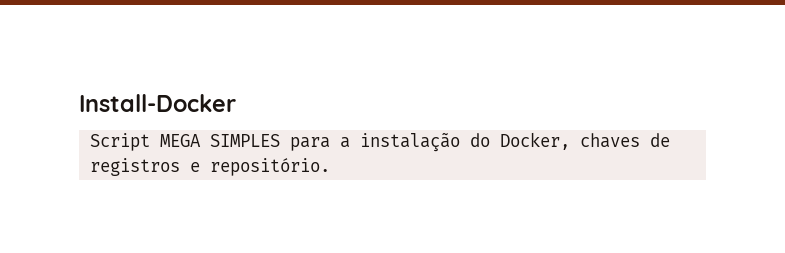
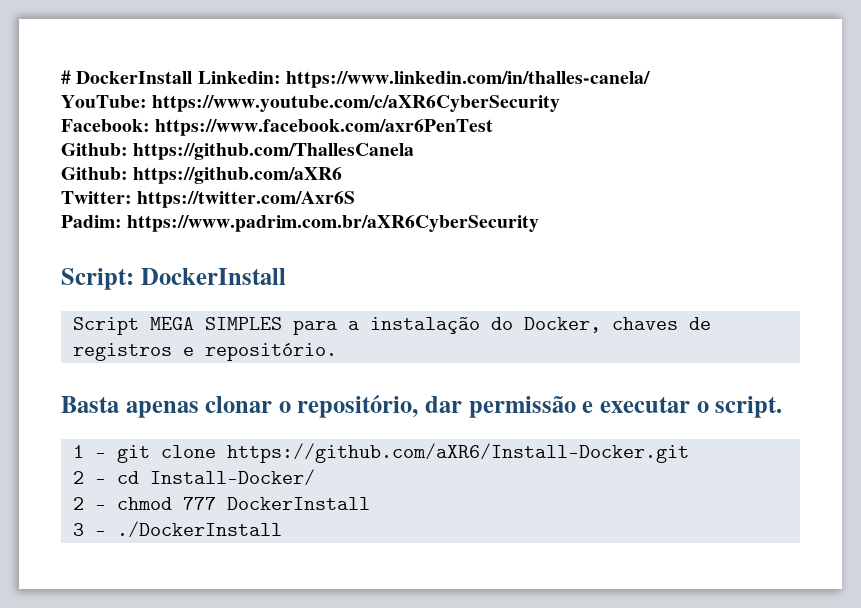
[79,94,236,112] Install-Docker -> [61,70,650,88] [61,95,561,112] [61,119,494,136] [61,143,415,160] [61,167,343,184] [61,191,356,208] [61,215,540,232] [61,268,286,290] # DockerInstall Linkedin: https://www.linkedin.com/in/thalles-canela/ // YouTube: https://www.youtube.com/c/aXR6CyberSecurity // Facebook: https://www.facebook.com/axr6PenTest // Github: https://github.com/ThallesCanela // Github: https://github.com/aXR6 // Twitter: https://twitter.com/Axr6S // Padim: https://www.padrim.com.br/aXR6CyberSecurity // Script: DockerInstall
(331, 167) none -> [61,395,783,418] [72,443,689,463] [72,469,315,486] [72,497,370,510] [72,521,282,538] // Basta apenas clonar o repositório, dar permissão e executar o script. // 1 - git clone https://github.com/aXR6/Install-Docker.git // 2 - cd Install-Docker/ // 2 - chmod 777 DockerInstall // 3 - ./DockerInstall

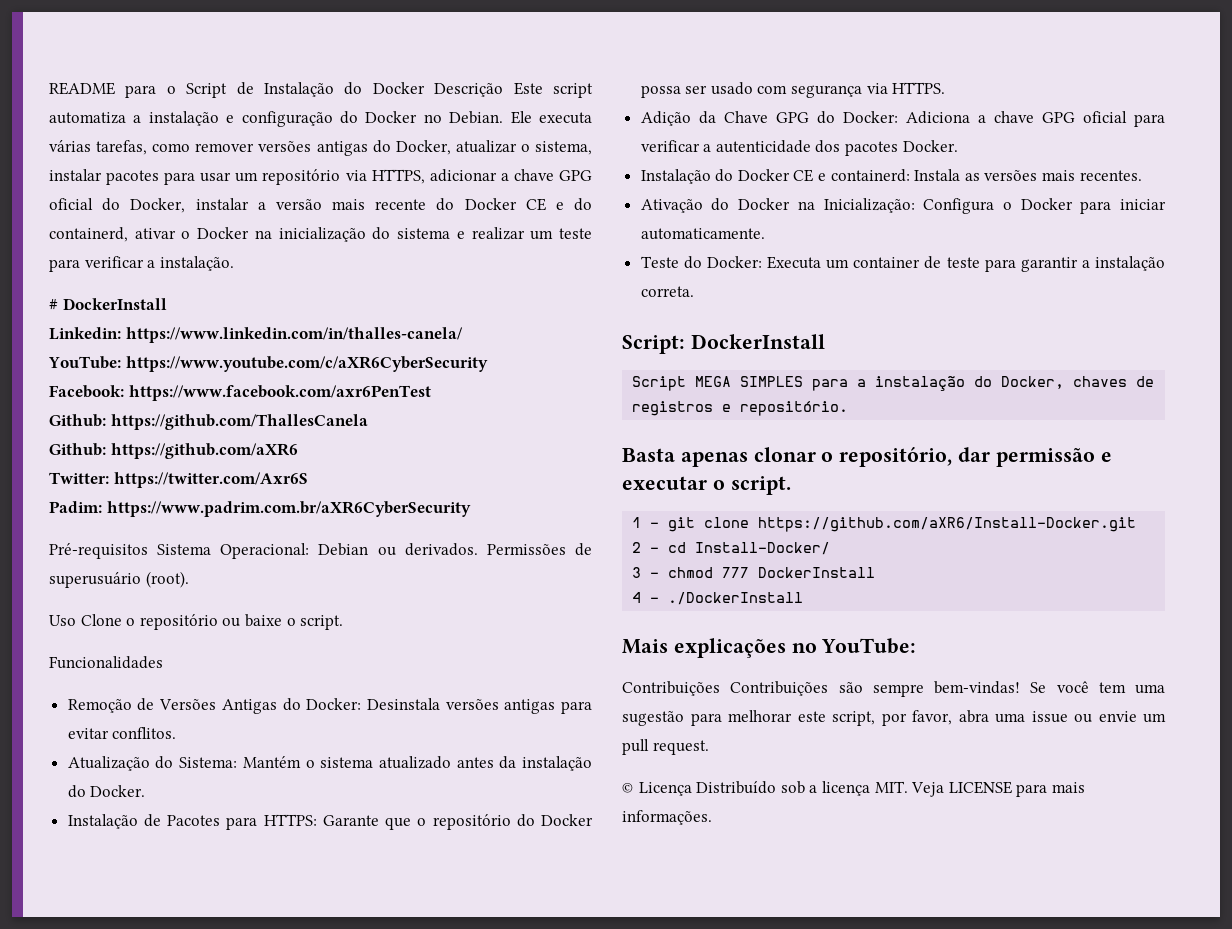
(61, 77) none -> [49,82,593,98] [49,111,592,127] [49,140,593,156] [49,169,592,185] [49,198,592,213] [49,227,593,242] [49,256,234,272] README para o Script de Instalação do Docker Descrição Este script automatiza a instalação e configuração do Docker no Debian. Ele executa várias tarefas, como remover versões antigas do Docker, atualizar o sistema, instalar pacotes para usar um repositório via HTTPS, adicionar a chave GPG oficial do Docker, instalar a versão mais recente do Docker CE e do containerd, ativar o Docker na inicialização do sistema e realizar um teste para verificar a instalação. //
(193, 77) none -> (167, 304) //
(540, 223) none -> [49,543,592,559] [49,571,189,588] [49,614,344,630] [49,656,163,669] [67,698,592,714] [67,727,177,739] [67,756,592,771] [67,785,146,798] [67,814,593,830] [640,82,946,98] [640,111,1165,127] [640,140,958,156] [640,169,1142,184] [640,198,1166,214] [640,228,765,240] [640,256,1165,272] [640,286,694,297] // Pré-requisitos Sistema Operacional: Debian ou derivados. Permissões de superusuário (root). // Uso Clone o repositório ou baixe o script. // Funcionalidades // Remoção de Versões Antigas do Docker: Desinstala versões antigas para evitar conflitos. // Atualização do Sistema: Mantém o sistema atualizado antes da instalação do Docker. // Instalação de Pacotes para HTTPS: Garante que o repositório do Docker possa ser usado com segurança via HTTPS. // Adição da Chave GPG do Docker: Adiciona a chave GPG oficial para verificar a autenticidade dos pacotes Docker. // Instalação do Docker CE e containerd: Instala as versões mais recentes. // Ativação do Docker na Inicialização: Configura o Docker para iniciar automaticamente. // Teste do Docker: Executa um container de teste para garantir a instalação correta.
[72,497,84,510] 2 -> [632,567,642,578] 3
[72,523,84,536] 3 -> [632,592,642,603] 4
(282, 529) none -> [622,638,917,658] [622,681,1165,697] [622,710,1166,726] [622,739,709,755] [622,781,1085,797] [622,810,712,825] // Mais explicações no YouTube: // Contribuições Contribuições são sempre bem-vindas! Se você tem uma sugestão para melhorar este script, por favor, abra uma issue ou envie um pull request. // © Licença Distribuído sob a licença MIT. Veja LICENSE para mais informações.

